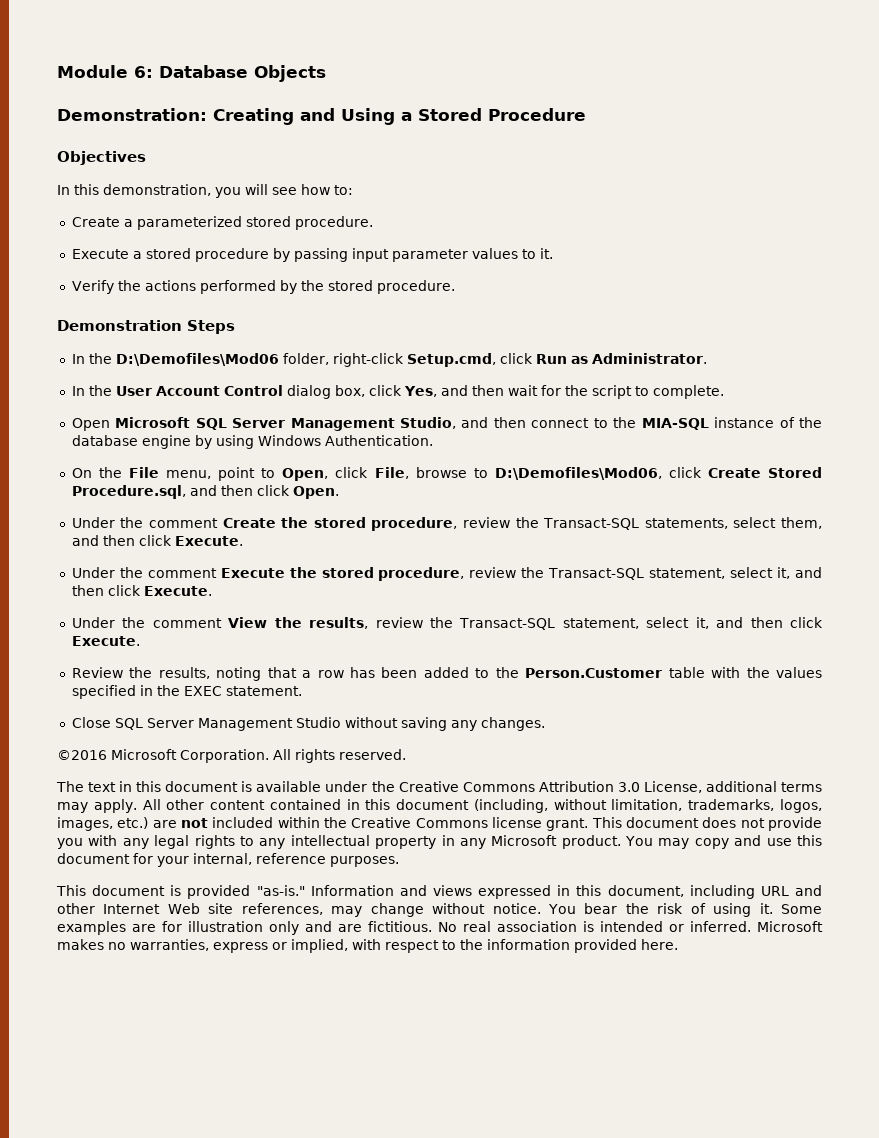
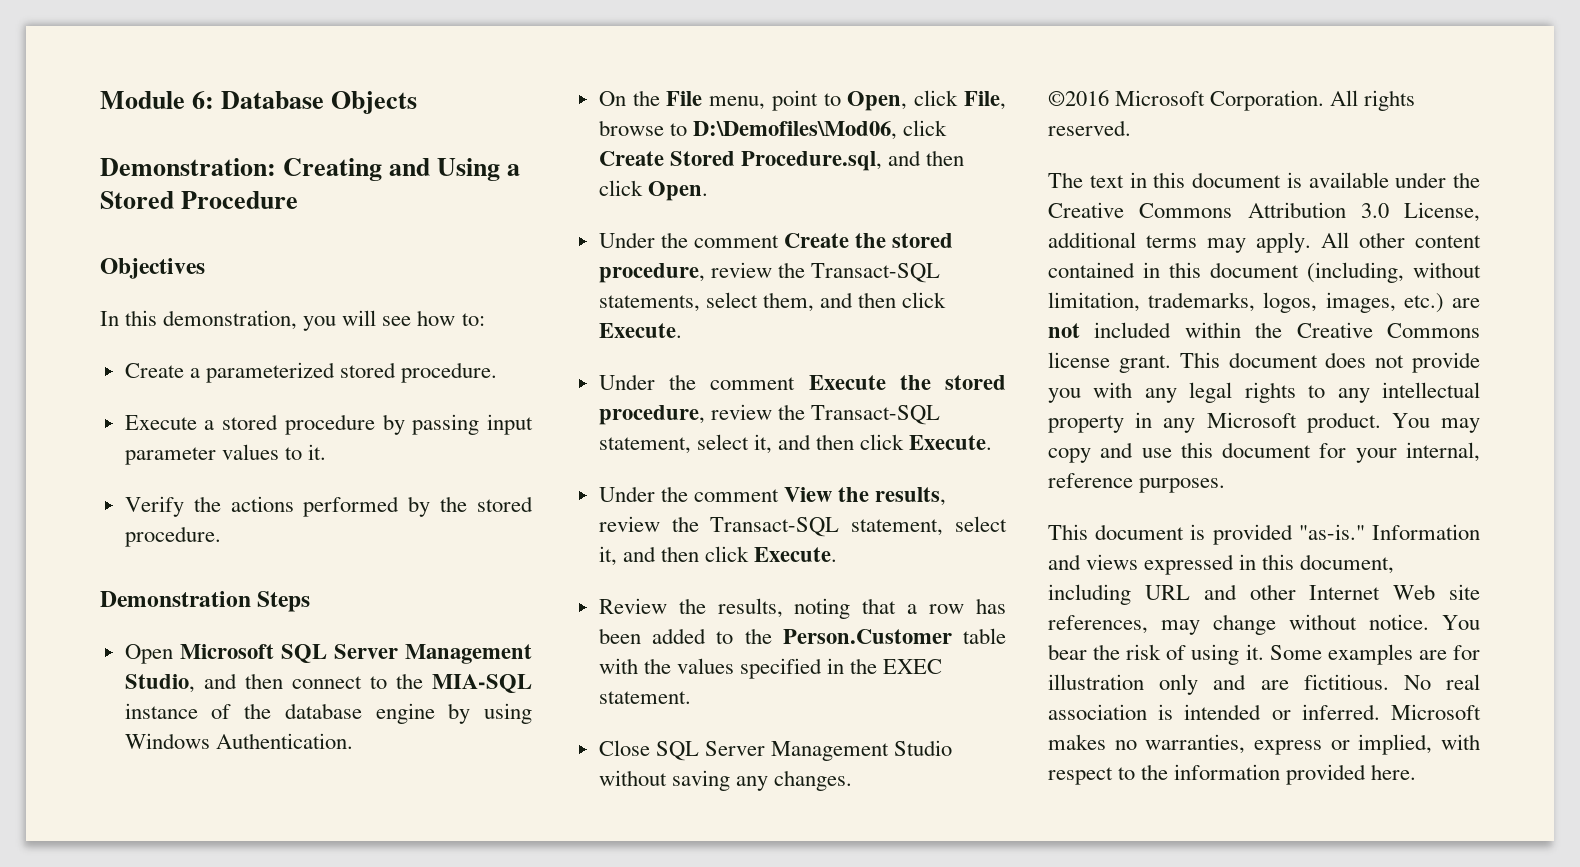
[71,353,707,367] [71,385,724,399] // In the D:\Demofiles\Mod06 folder, right-click Setup.cmd, click Run as Administrator. // In the User Account Control dialog box, click Yes, and then wait for the script to complete. -> (311, 601) none

